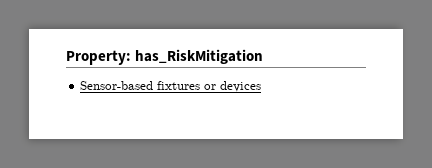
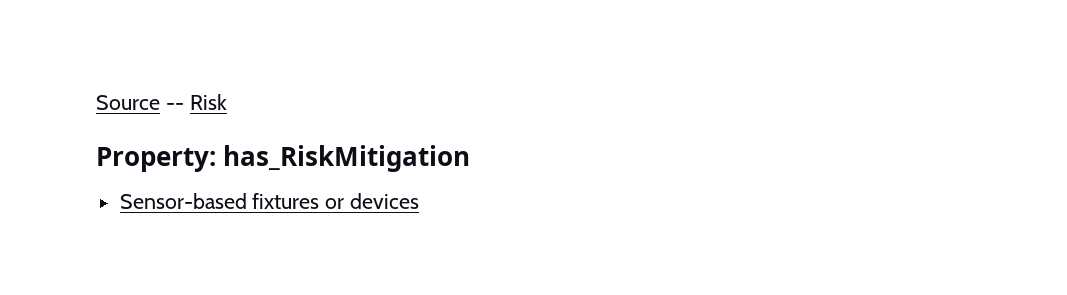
(66, 57) none -> [96,94,227,110] Source -- Risk //

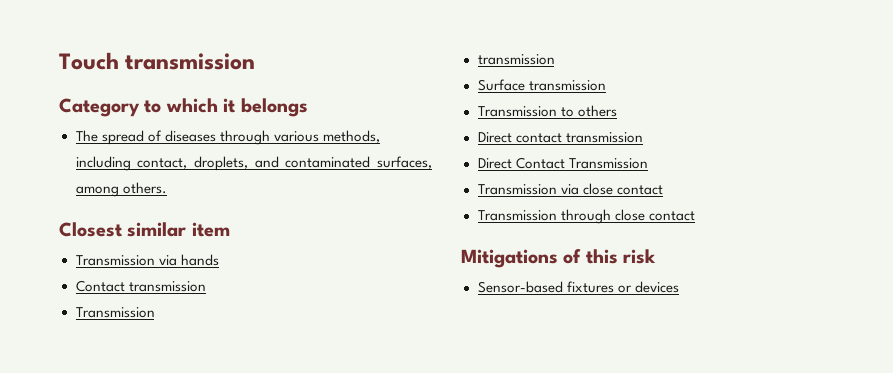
[96,94,227,110] [96,145,471,172] Source -- Risk // Property: has_RiskMitigation -> [59,52,256,70] [59,98,308,117] [75,130,380,145] [75,156,432,171] [75,182,167,197] [59,222,230,237] [75,254,219,266] [75,280,206,292] [75,307,155,318] [477,54,555,65] [477,79,606,91] [477,105,617,117] [477,132,643,143] [477,157,648,169] [477,183,663,195] [477,209,695,224] [461,249,657,268] Touch transmission // Category to which it belongs // The spread of diseases through various methods, including contact, droplets, and contaminated surfaces, among others. // Closest similar item // Transmission via hands // Contact transmission // Transmission // transmission // Surface transmission // Transmission to others // Direct contact transmission // Direct Contact Transmission // Transmission via close contact // Transmission through close contact // Mitigations of this risk

